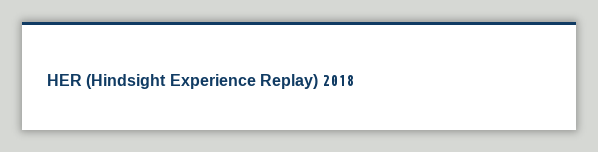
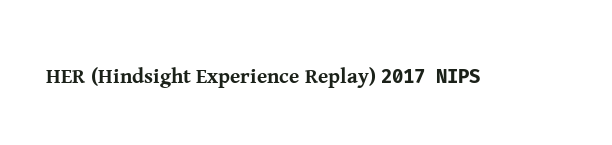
[322,75,355,86] 2018 -> [381,69,481,84] 2017 NIPS

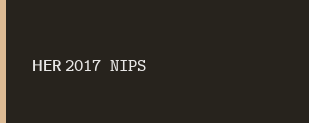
[90,67,376,88] (Hindsight Experience Replay) -> (62, 65) none

